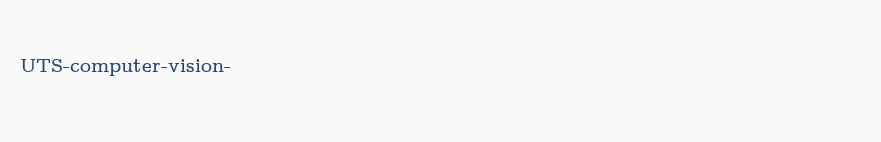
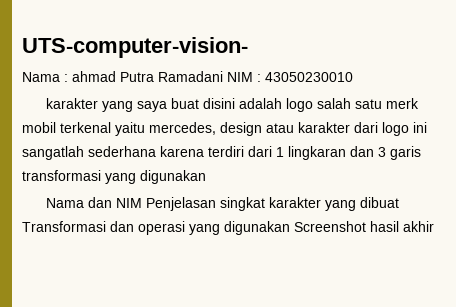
(231, 67) none -> [22,71,353,82] [45,98,419,112] [22,122,427,136] [22,146,421,160] [22,170,206,184] [45,197,399,211] [22,221,434,235] // Nama : ahmad Putra Ramadani NIM : 43050230010 // karakter yang saya buat disini adalah logo salah satu merk mobil terkenal yaitu mercedes, design atau karakter dari logo ini sangatlah sederhana karena terdiri dari 1 lingkaran dan 3 garis transformasi yang digunakan // Nama dan NIM Penjelasan singkat karakter yang dibuat Transformasi dan operasi yang digunakan Screenshot hasil akhir

